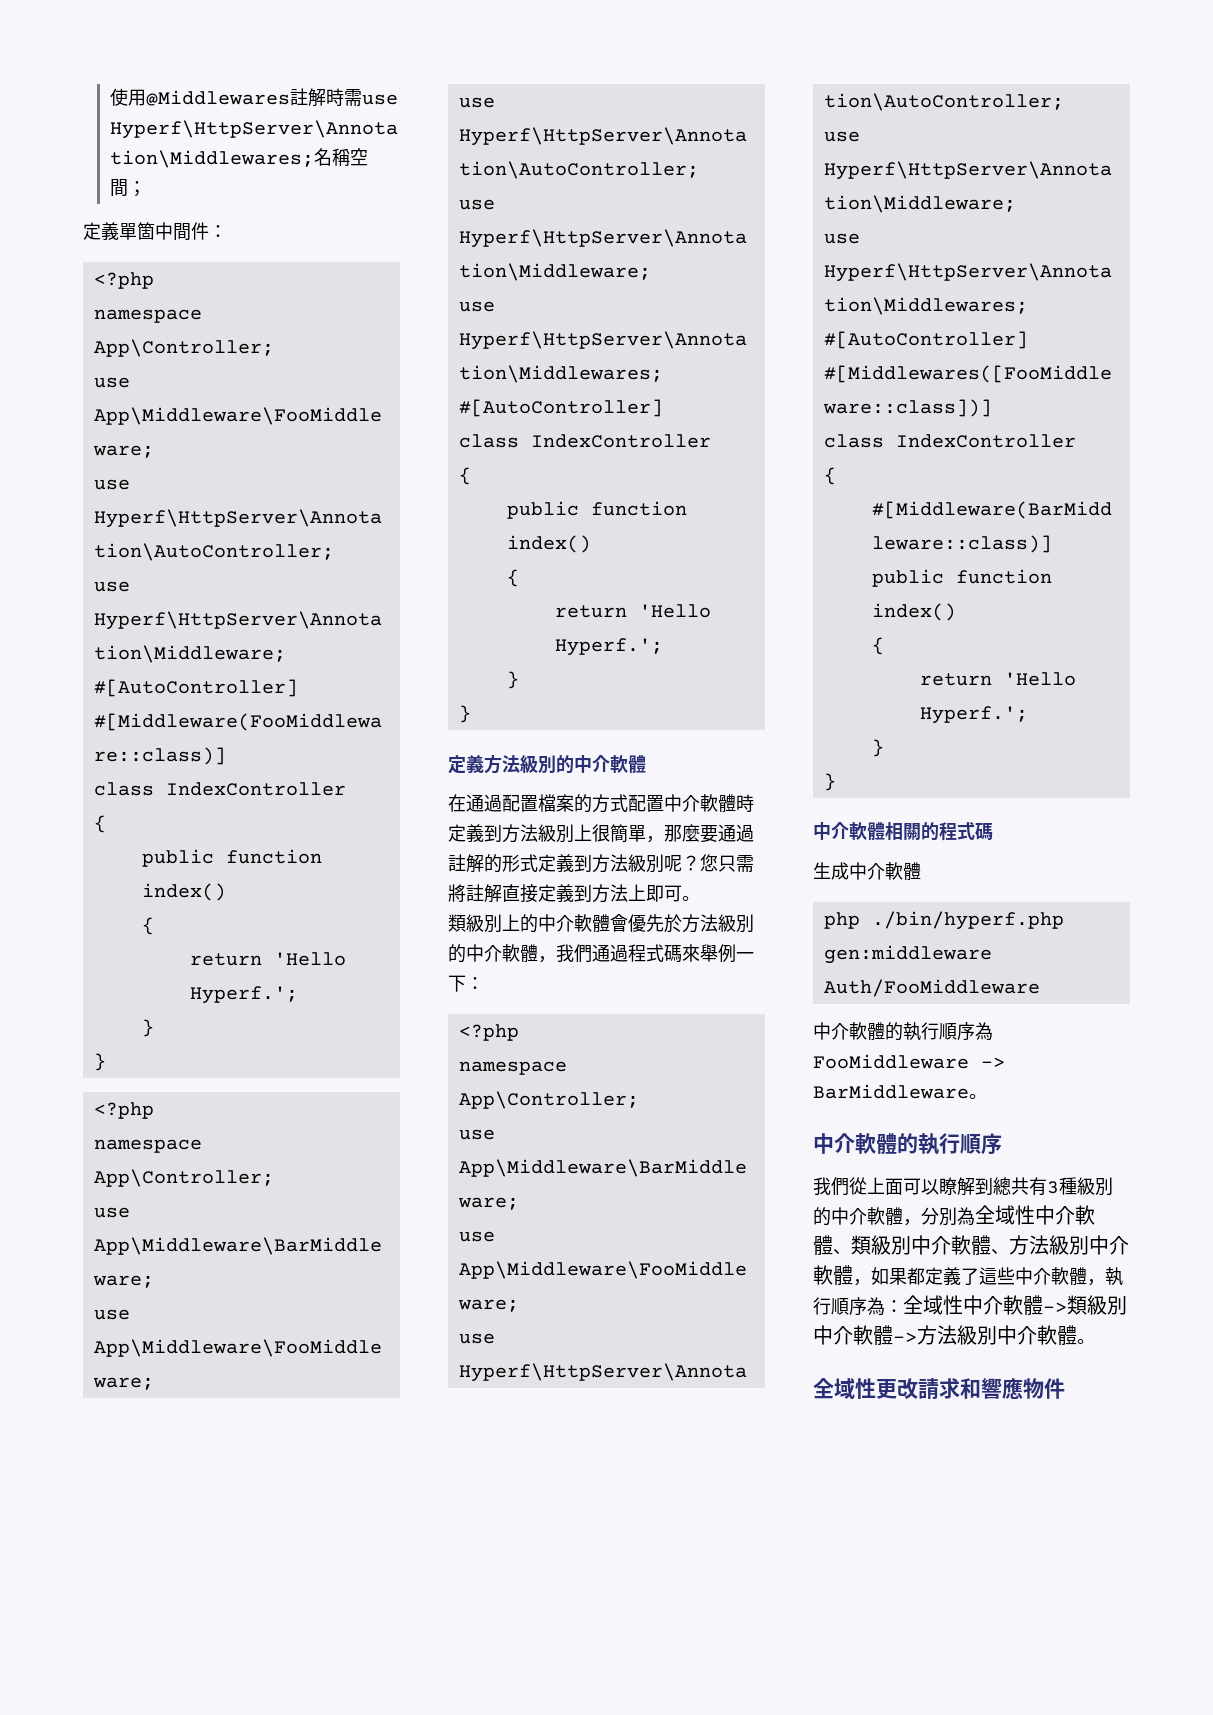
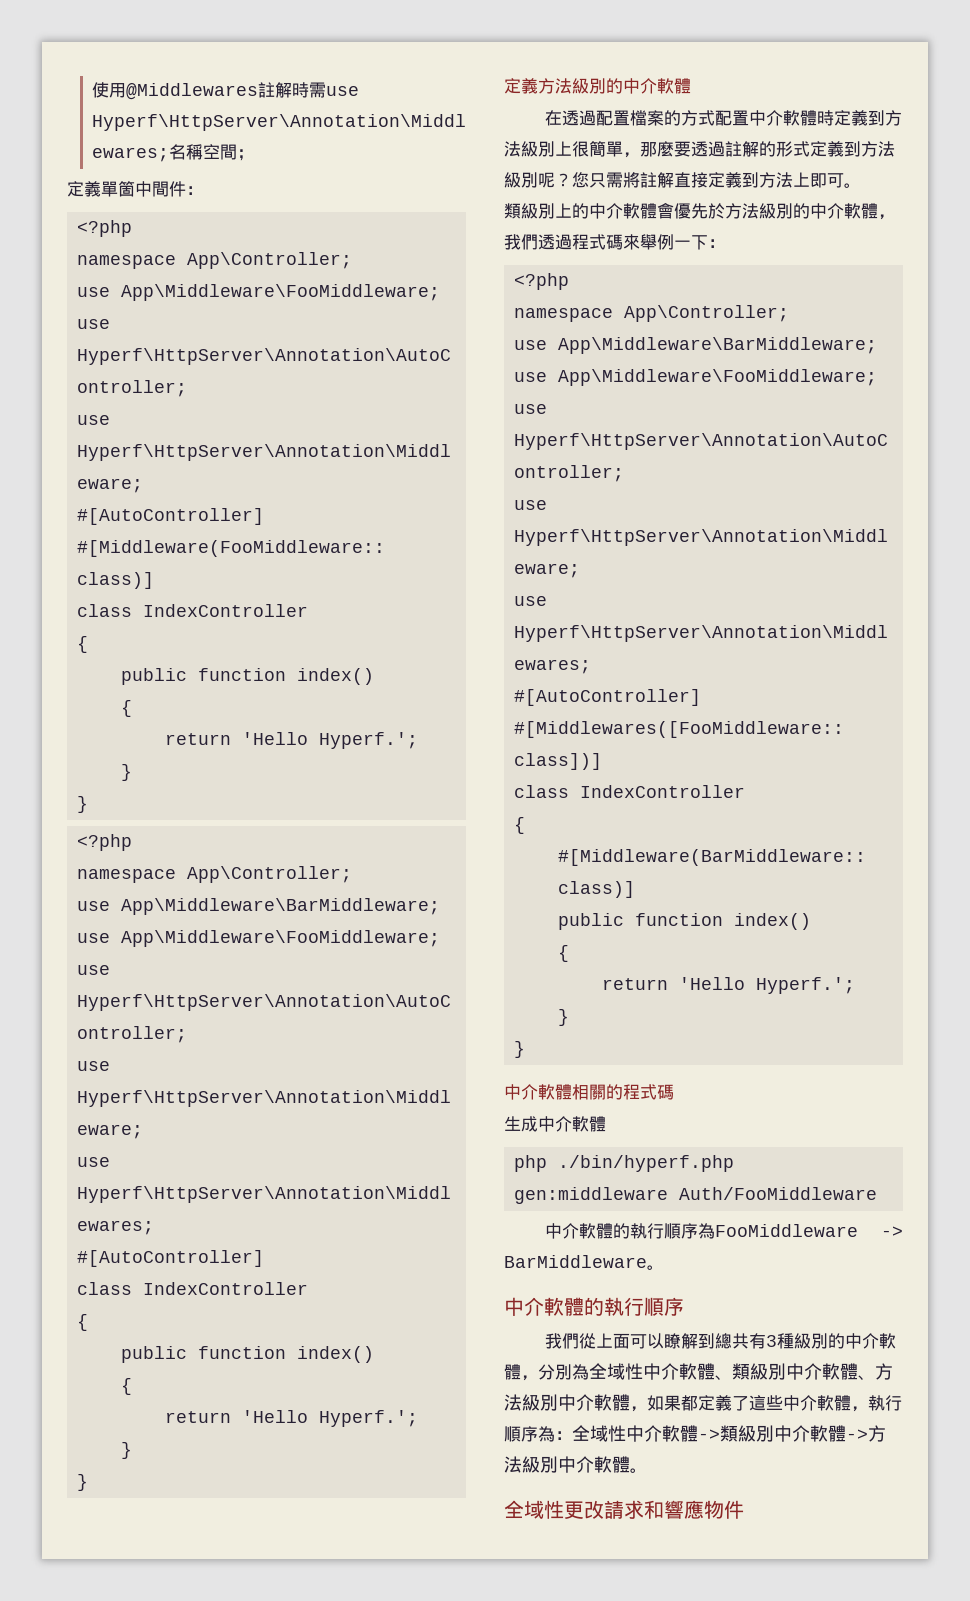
[466,794,484,812] 通 -> [562,110,580,126] 透
[718,824,736,842] 通 -> [691,141,708,157] 透
[592,944,610,962] 通 -> [538,234,555,250] 透

